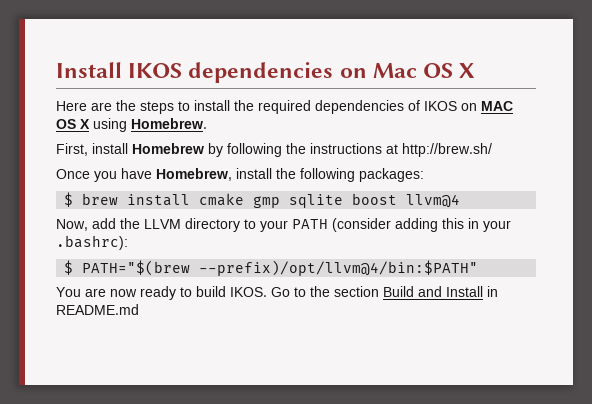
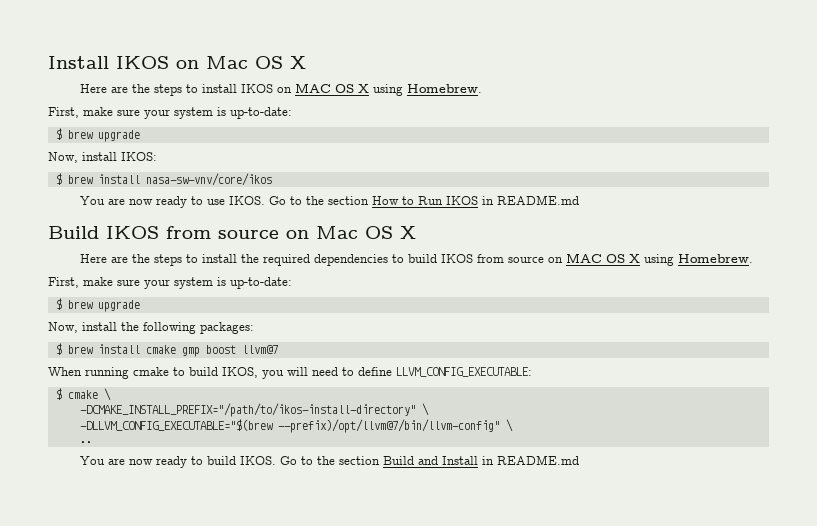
[188,62,334,83] dependencies -> [176,56,306,69] [79,83,482,96] [48,107,292,119] [55,128,140,142] [48,152,157,163] [55,173,272,186] [79,195,579,208] [48,226,279,239] on Mac OS X // Here are the steps to install IKOS on MAC OS X using Homebrew. // First, make sure your system is up-to-date: // $ brew upgrade // Now, install IKOS: // $ brew install nasa-sw-vnv/core/ikos // You are now ready to use IKOS. Go to the section How to Run IKOS in README.md // Build IKOS from source
[408,100,513,111] [56,118,207,132] [56,143,492,157] [56,168,232,182] of IKOS on MAC OS X using Homebrew. // First, install Homebrew by following the instructions at http://brew.sh/ // Once you have Homebrew, -> [391,253,753,266] [48,277,292,289] [55,298,140,312] [48,322,78,333] to build IKOS from source on MAC OS X using Homebrew. // First, make sure your system is up-to-date: // $ brew upgrade // Now,
[289,193,461,208] [56,218,511,232] [56,235,128,250] [64,260,479,276] sqlite boost llvm@4 // Now, add the LLVM directory to your PATH (consider adding this in your .bashrc): // $ PATH="$(brew --prefix)/opt/llvm@4/bin:$PATH" -> [205,345,278,354] [48,367,532,379] [55,388,111,401] [79,403,429,417] [79,419,513,433] [79,441,92,443] boost llvm@7 // When running cmake to build IKOS, you will need to define LLVM_CONFIG_EXECUTABLE: // $ cmake \ // -DCMAKE_INSTALL_PREFIX="/path/to/ikos-install-directory" \ // -DLLVM_CONFIG_EXECUTABLE="$(brew --prefix)/opt/llvm@7/bin/llvm-config" \ // ..

